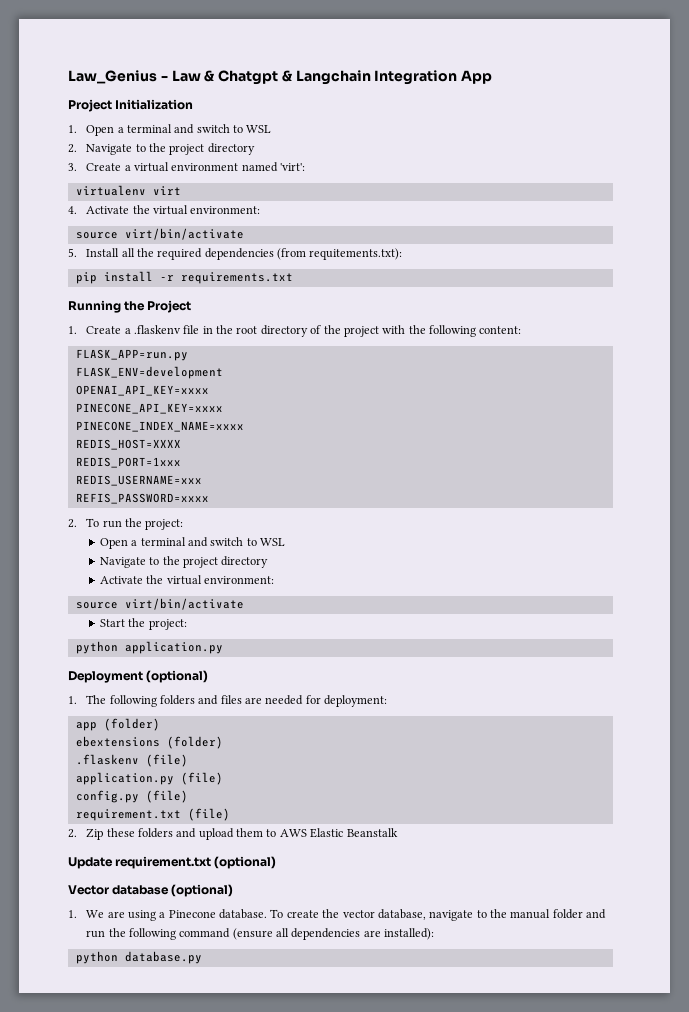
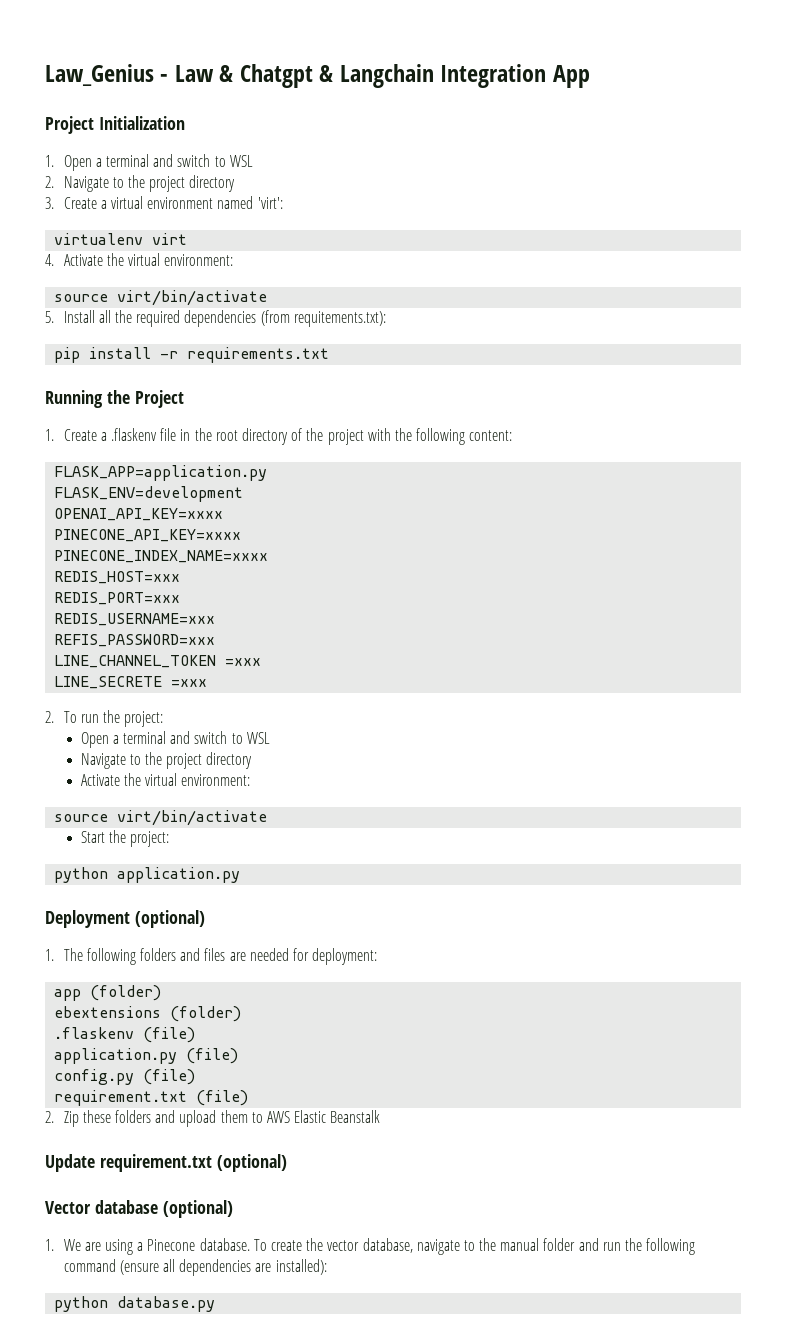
[75,349,188,361] FLASK_APP=run.py -> [54,465,268,481] FLASK_APP=application.py
[75,439,181,450] [75,457,181,468] REDIS_HOST=XXXX // REDIS_PORT=1xxx -> [54,571,181,584] [54,592,181,605] REDIS_HOST=xxx // REDIS_PORT=xxx
[75,493,209,504] REFIS_PASSWORD=xxxx -> [54,634,216,647] [54,655,262,668] [54,676,208,689] REFIS_PASSWORD=xxx // LINE_CHANNEL_TOKEN =xxx // LINE_SECRETE =xxx

